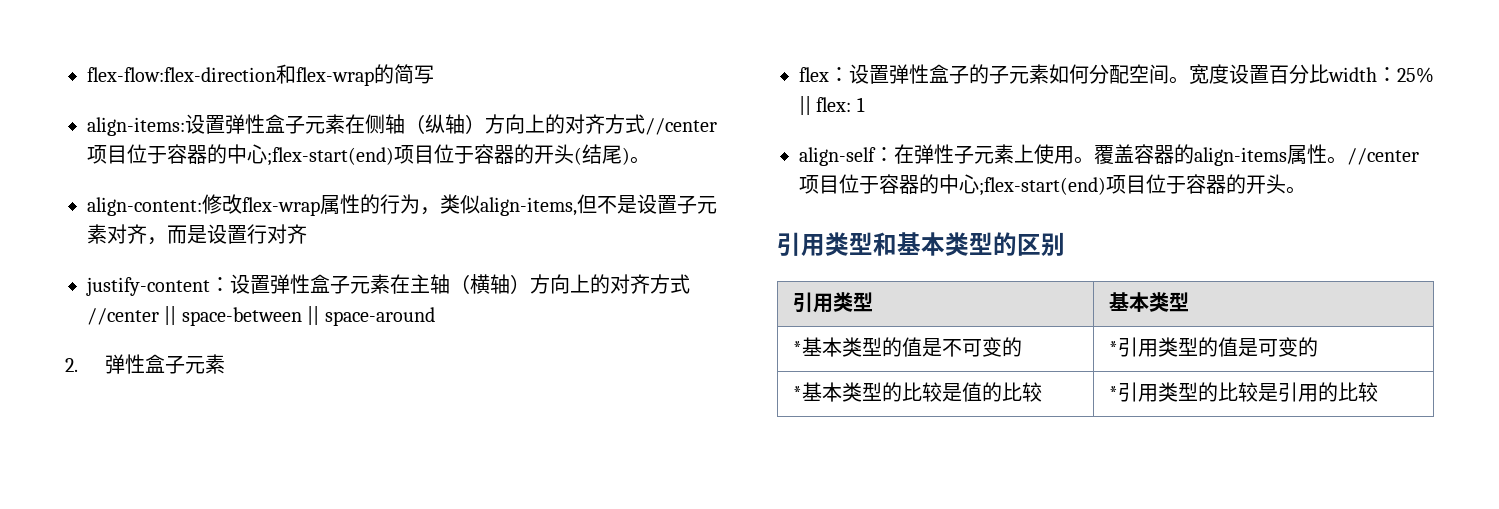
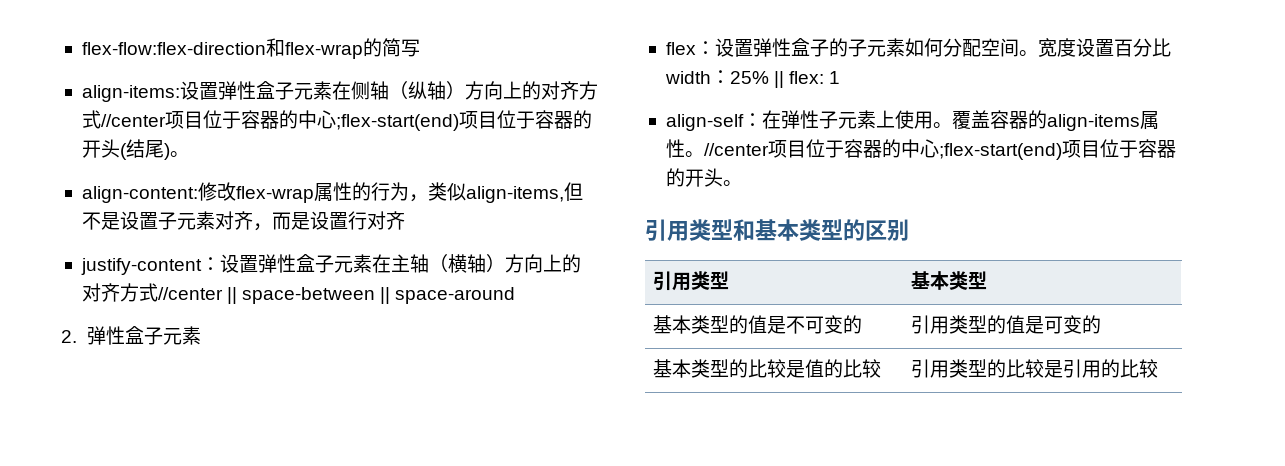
[792,341,802,355] * -> (988, 280) none
[1108,341,1118,355] * -> (863, 324) none
[792,386,802,400] * -> (1102, 324) none
[1108,386,1118,400] * -> (882, 368) none

